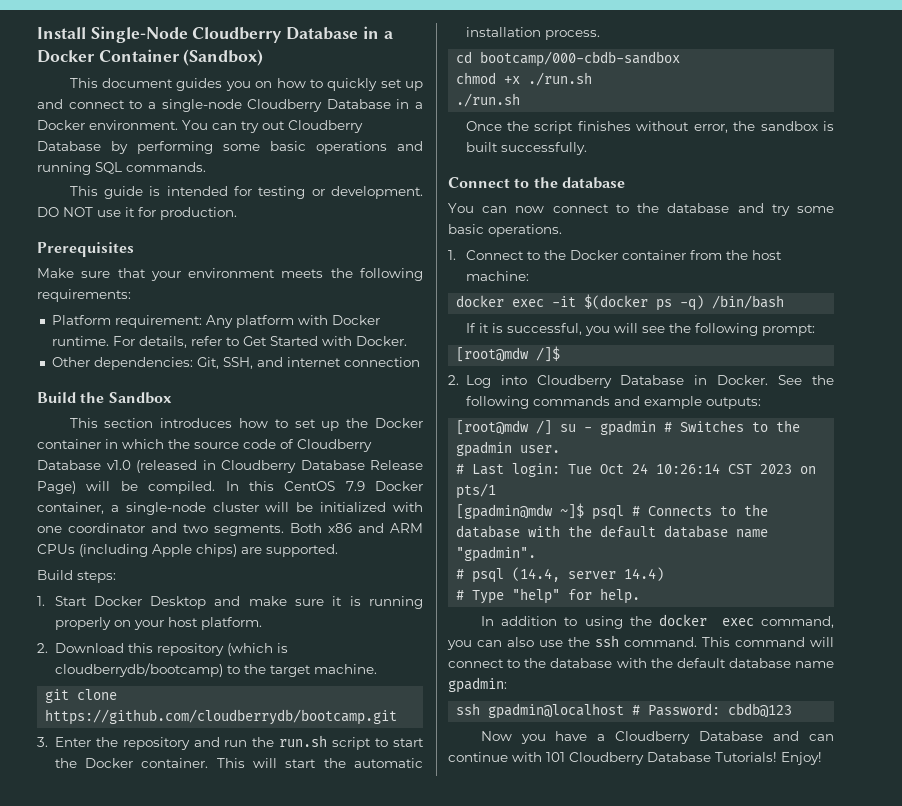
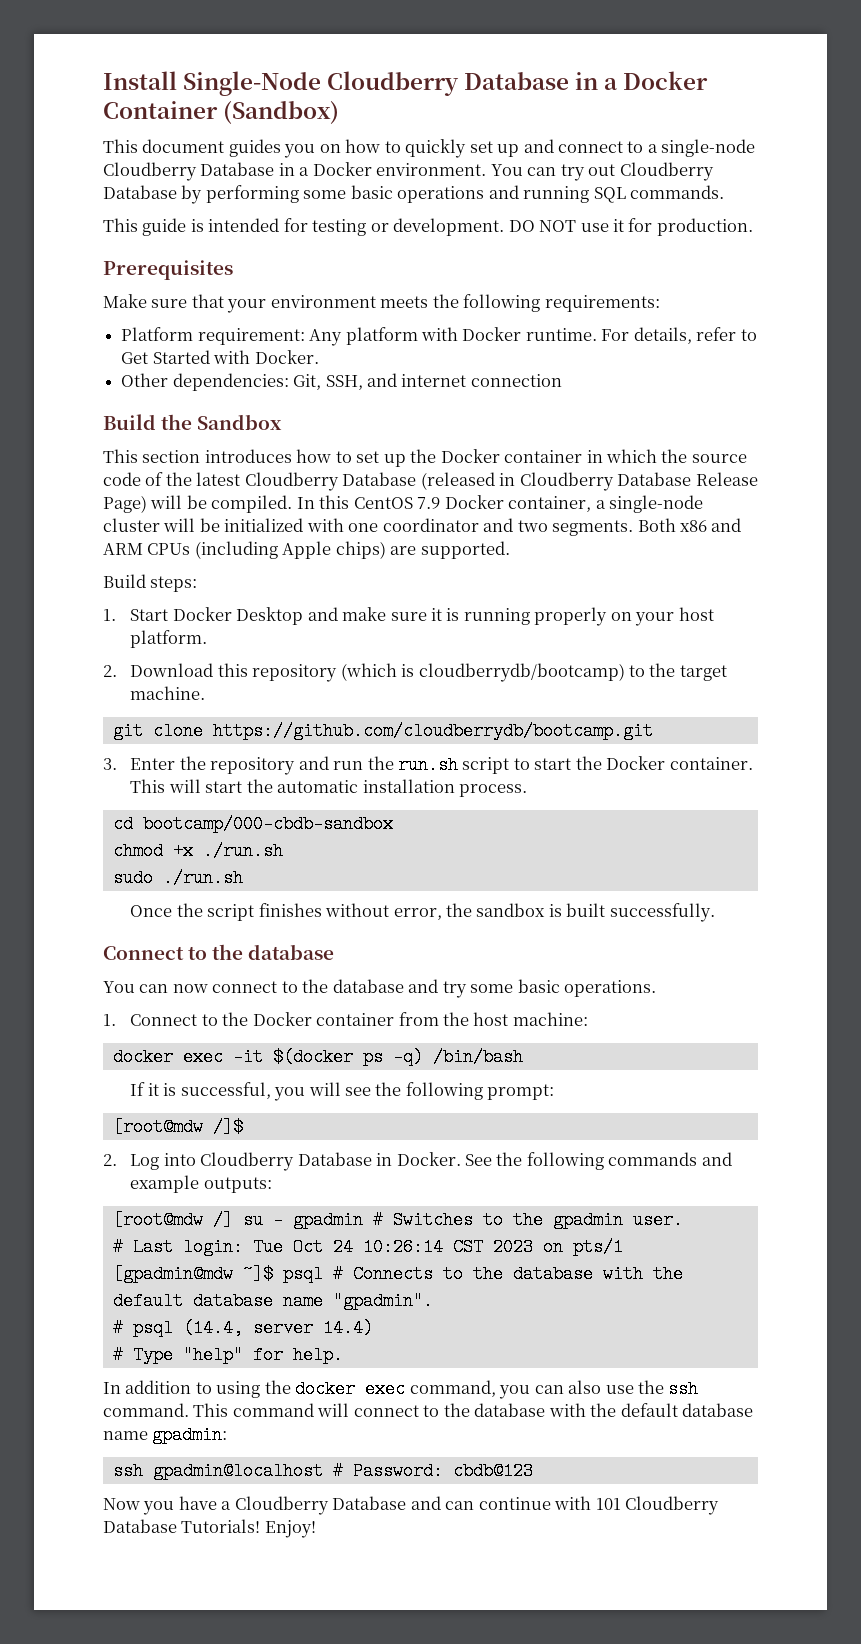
[297,439,372,452] [37,460,131,470] Cloudberry Database v1.0 -> [165,472,417,491] the latest Cloudberry Database
(593, 79) none -> [112,869,153,887] sudo

